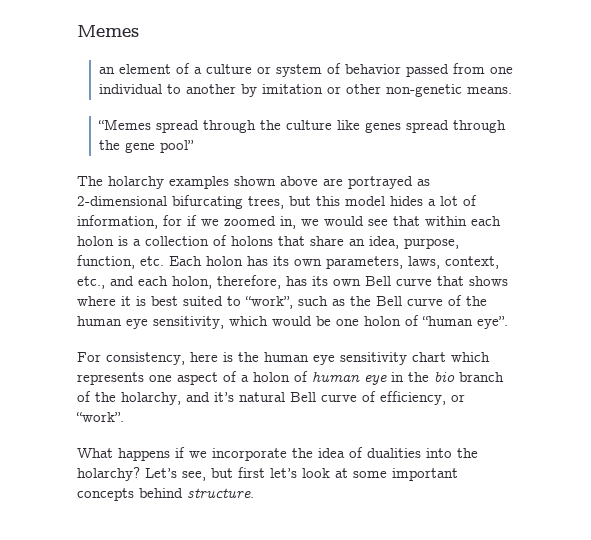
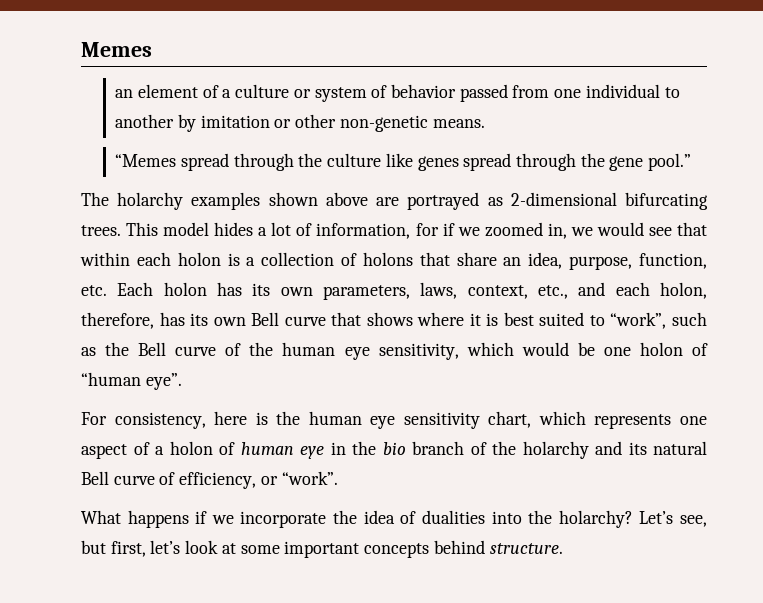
[159,140,194,153] pool” -> [648,153,692,171] pool.”
[248,196,340,209] trees, but this -> [81,222,159,236] trees. This
[412,352,446,362] chart -> [488,411,532,428] chart,
[121,392,234,405] holarchy, and it’s -> [522,441,647,459] holarchy and its
[238,467,265,478] first -> [110,541,146,557] first,

